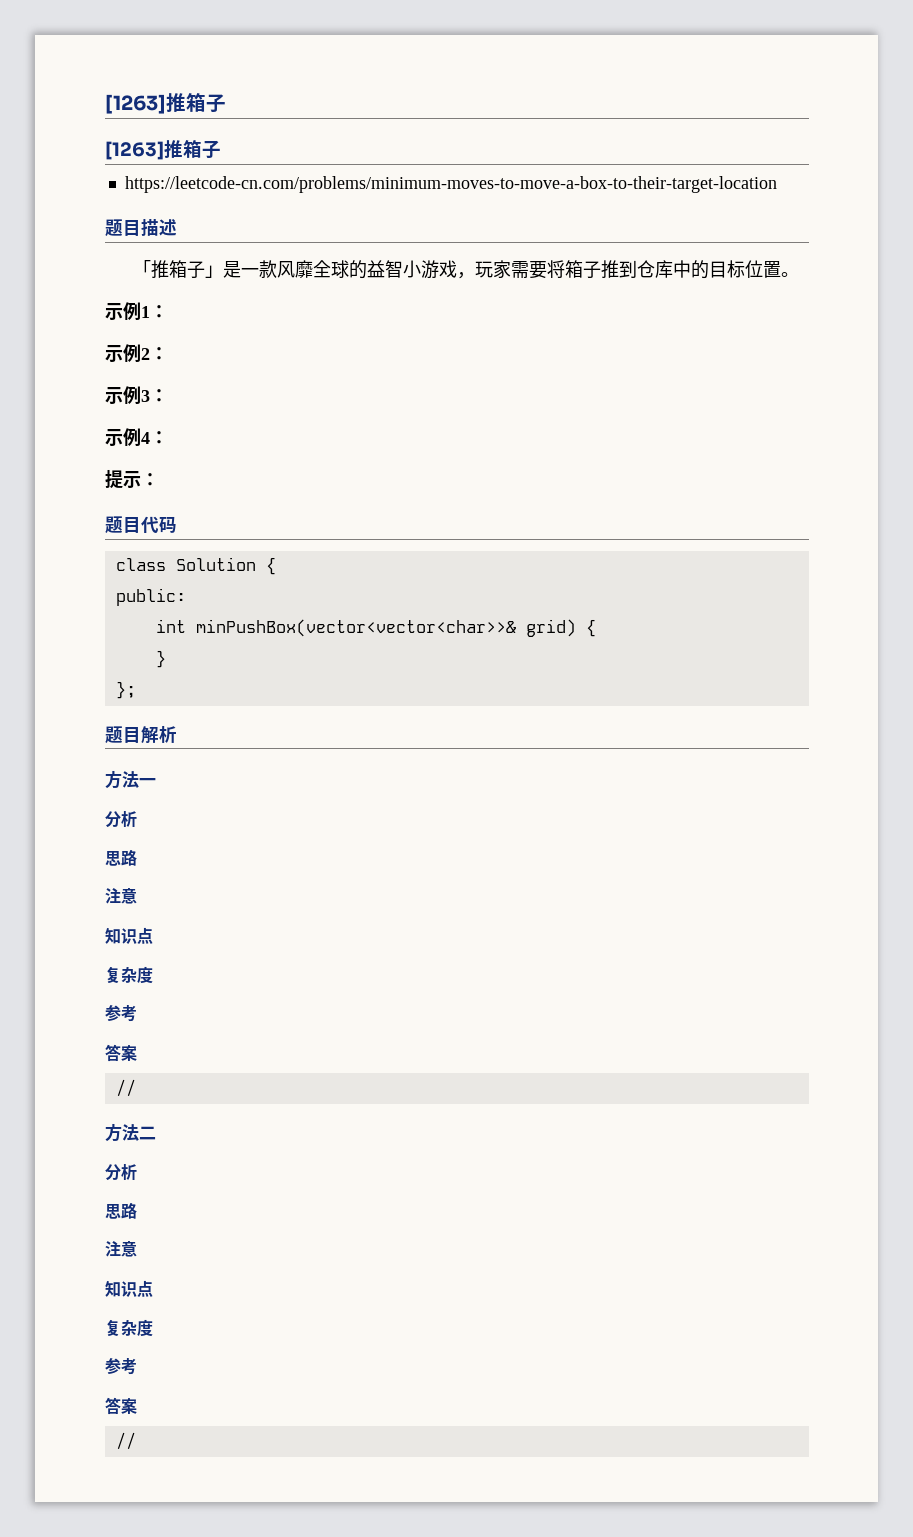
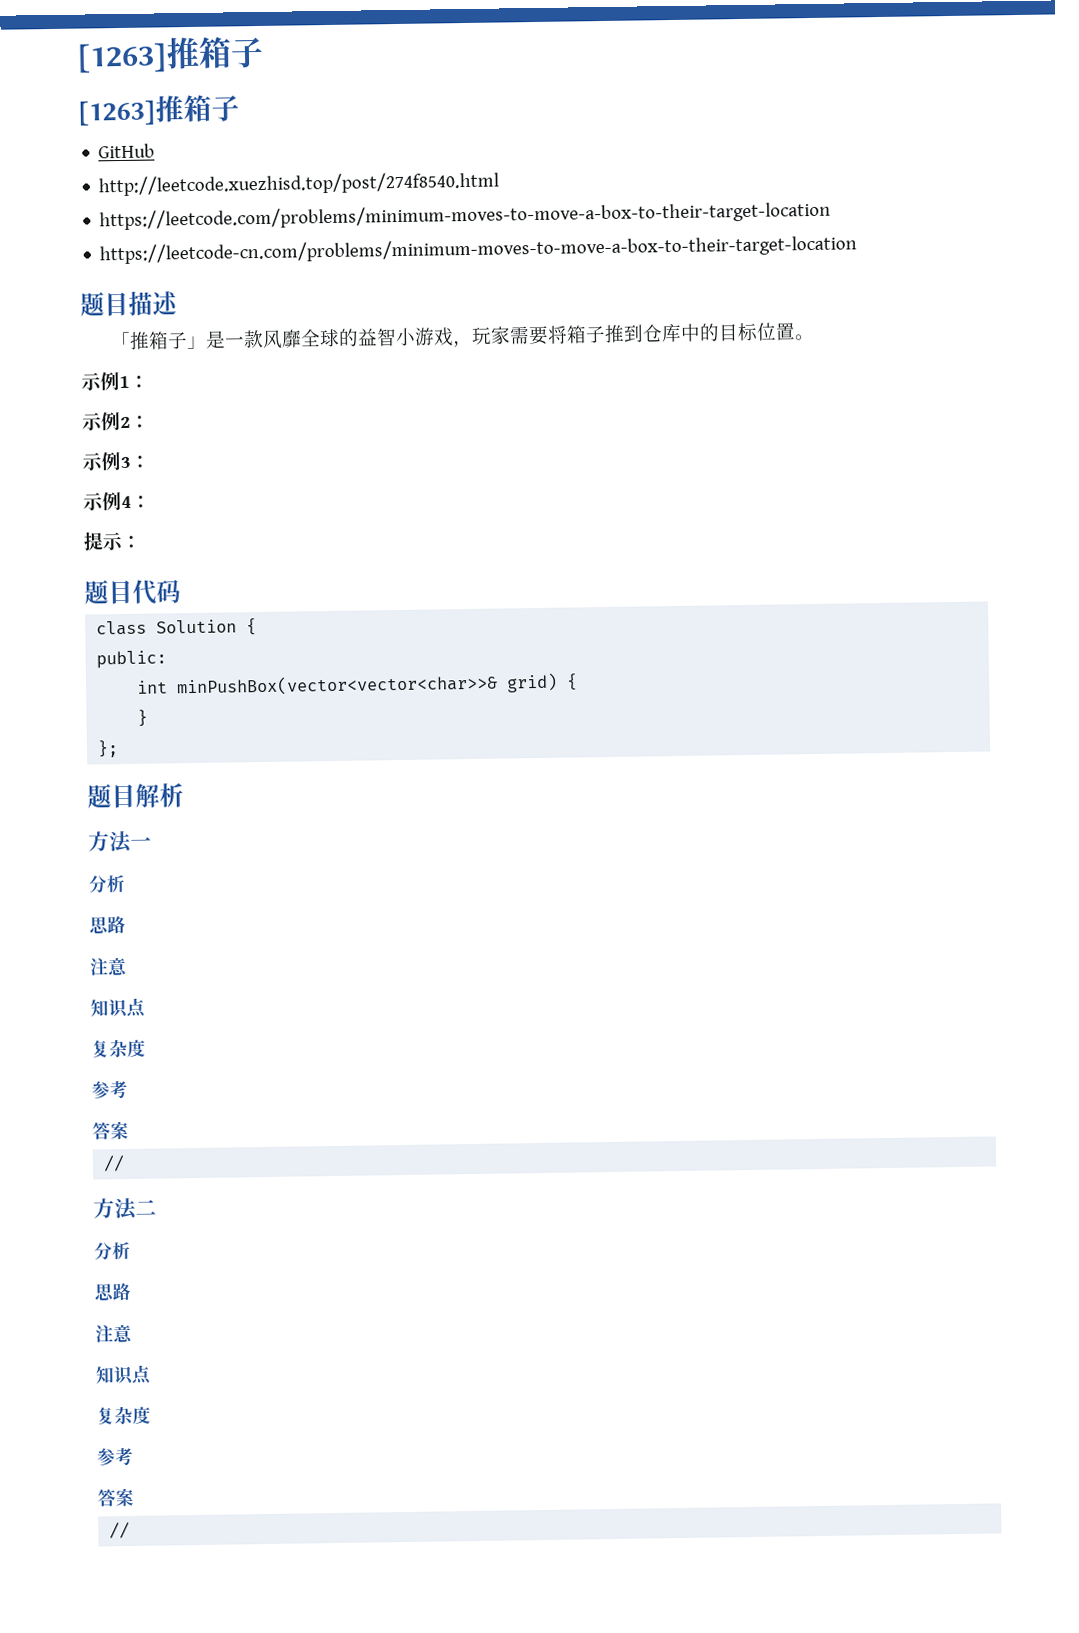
(221, 149) none -> [98,143,156,159] [98,171,500,197] [99,200,832,231] // GitHub // http://leetcode.xuezhisd.top/post/274f8540.html // https://leetcode.com/problems/minimum-moves-to-move-a-box-to-their-target-location

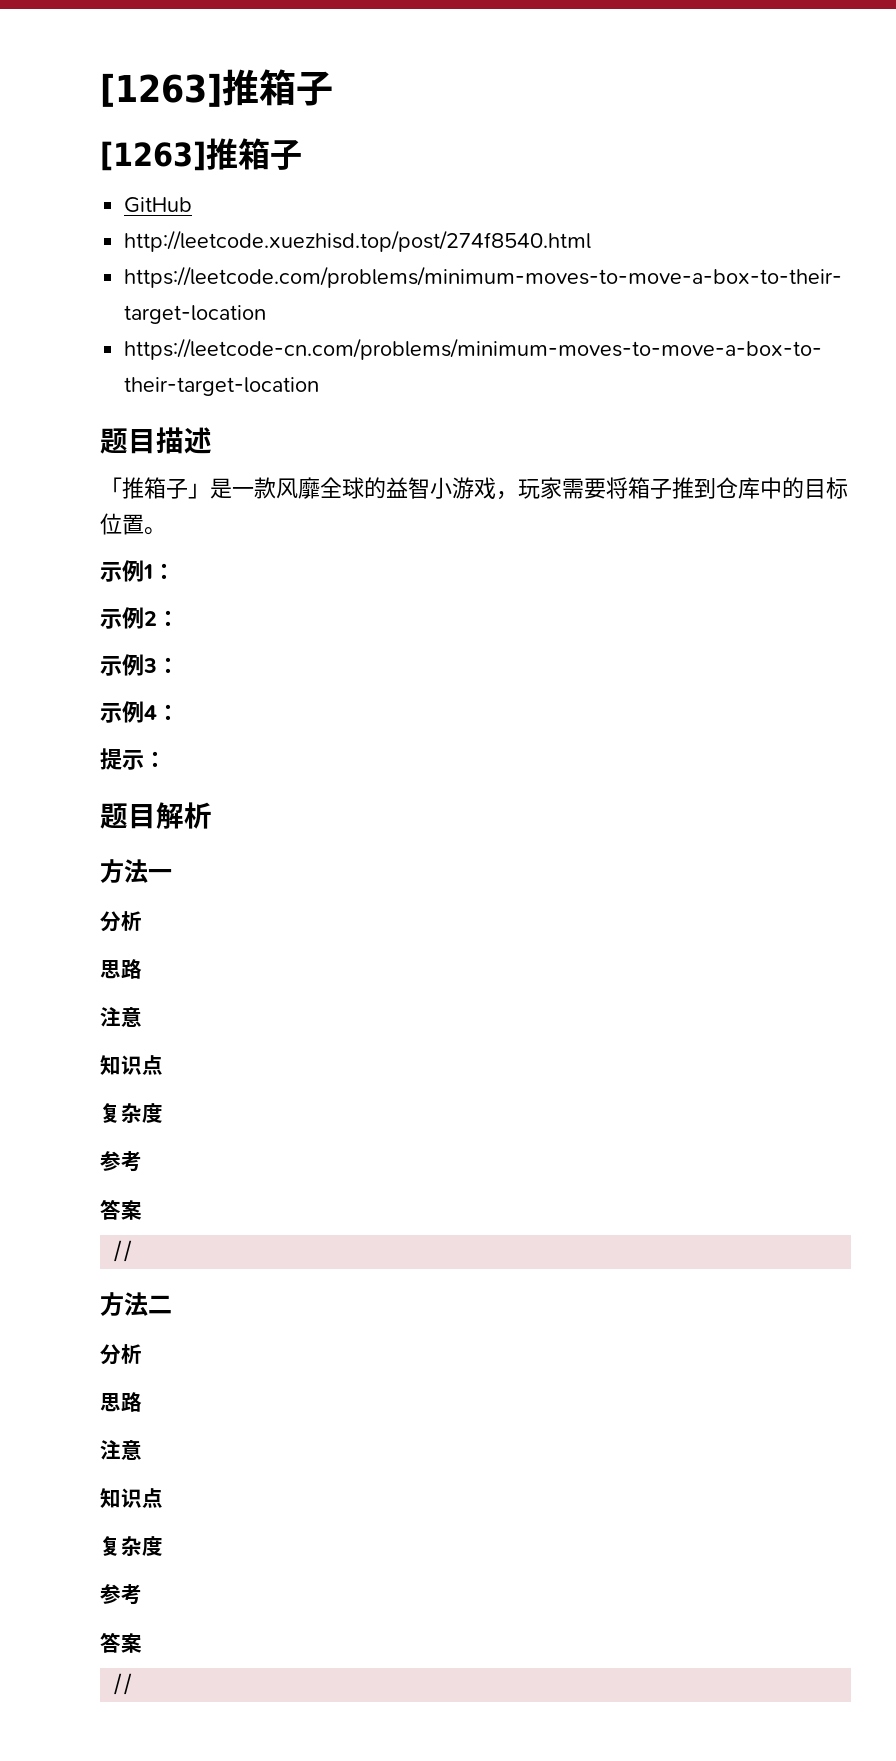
[84,579,181,605] [96,618,258,636] [96,650,168,669] [136,672,579,697] [137,709,149,727] [97,740,120,758] // 题目代码 // class Solution { // public: // int minPushBox(vector<vector<char>>& grid) { // } // }; -> (166, 759) none

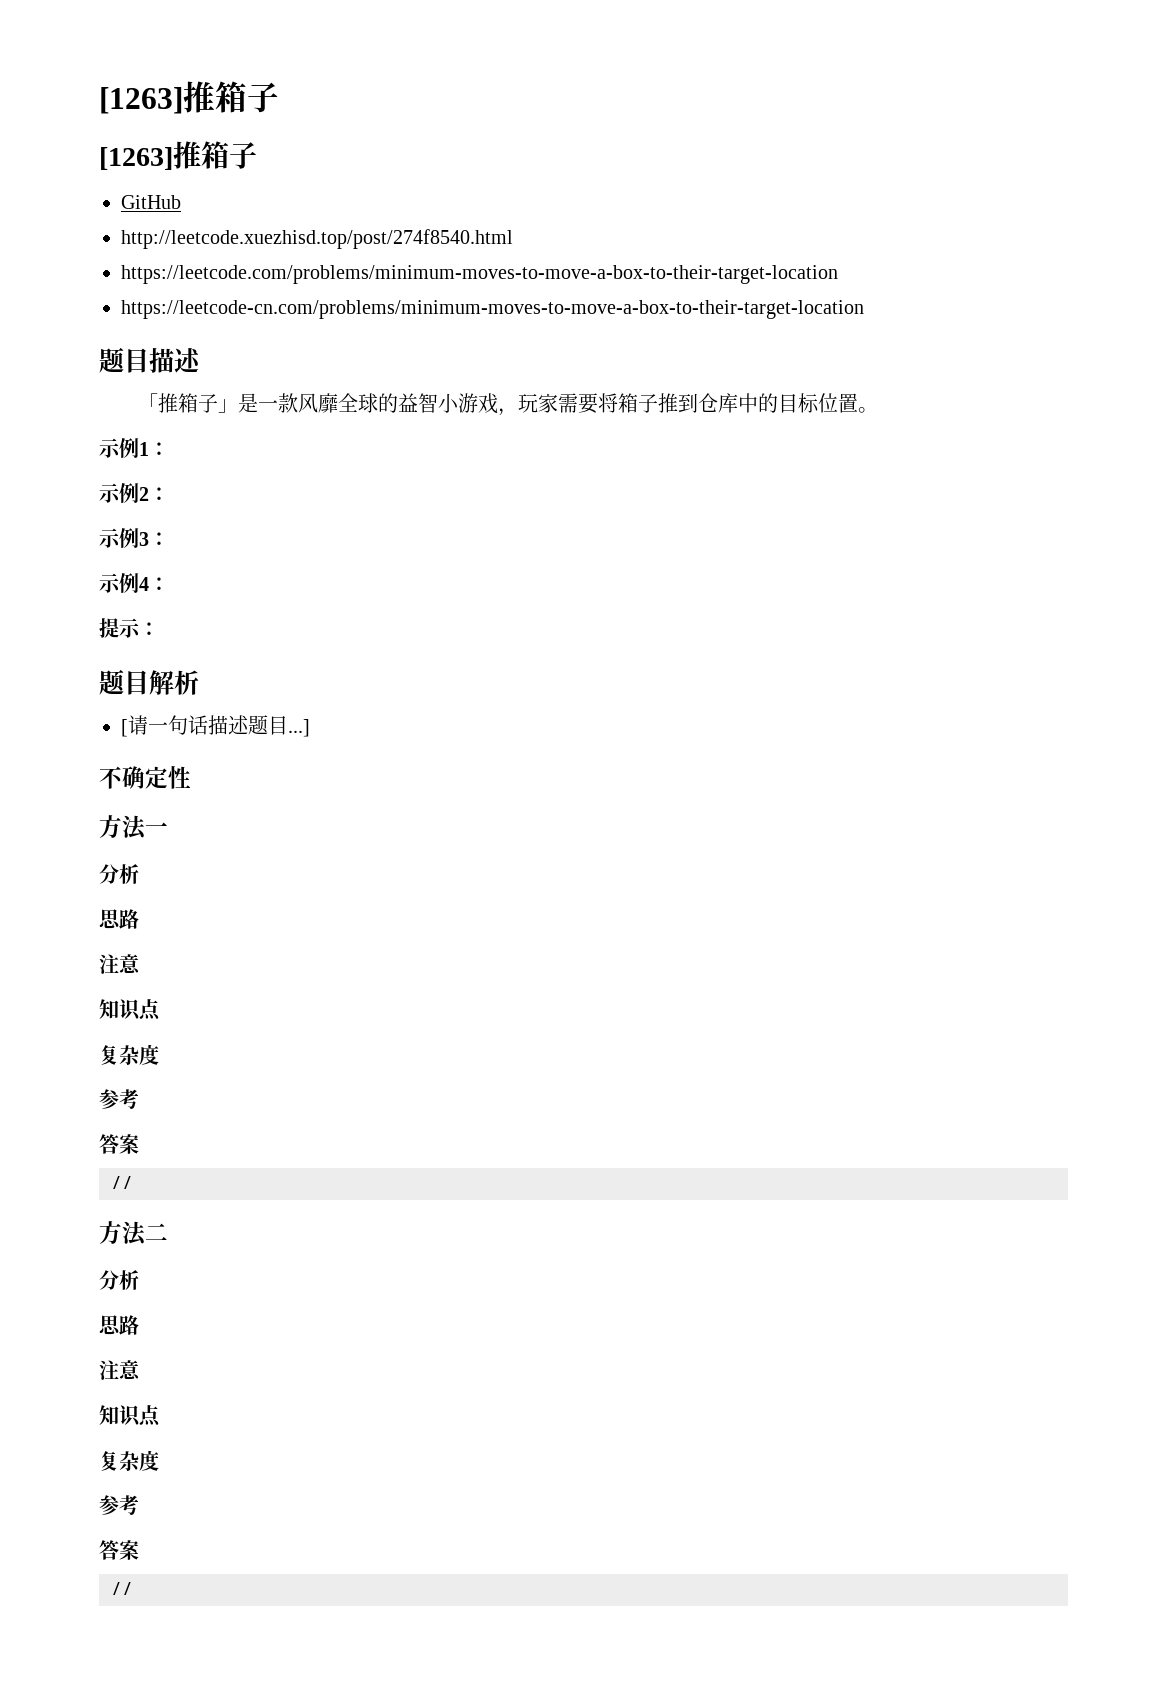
(212, 815) none -> [121,715,310,737] [99,766,191,789] // [请一句话描述题目...] // 不确定性

